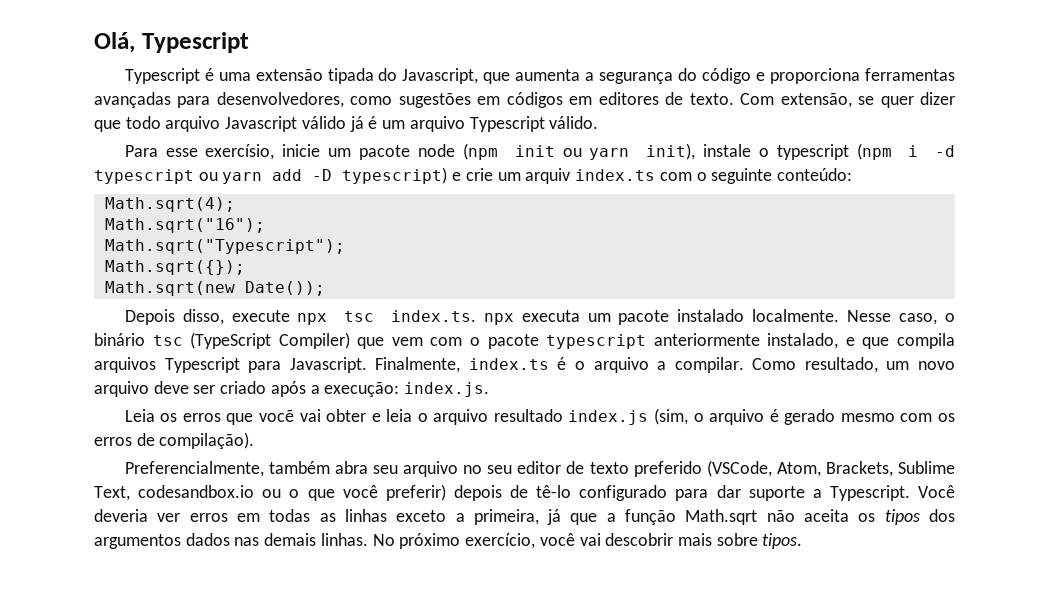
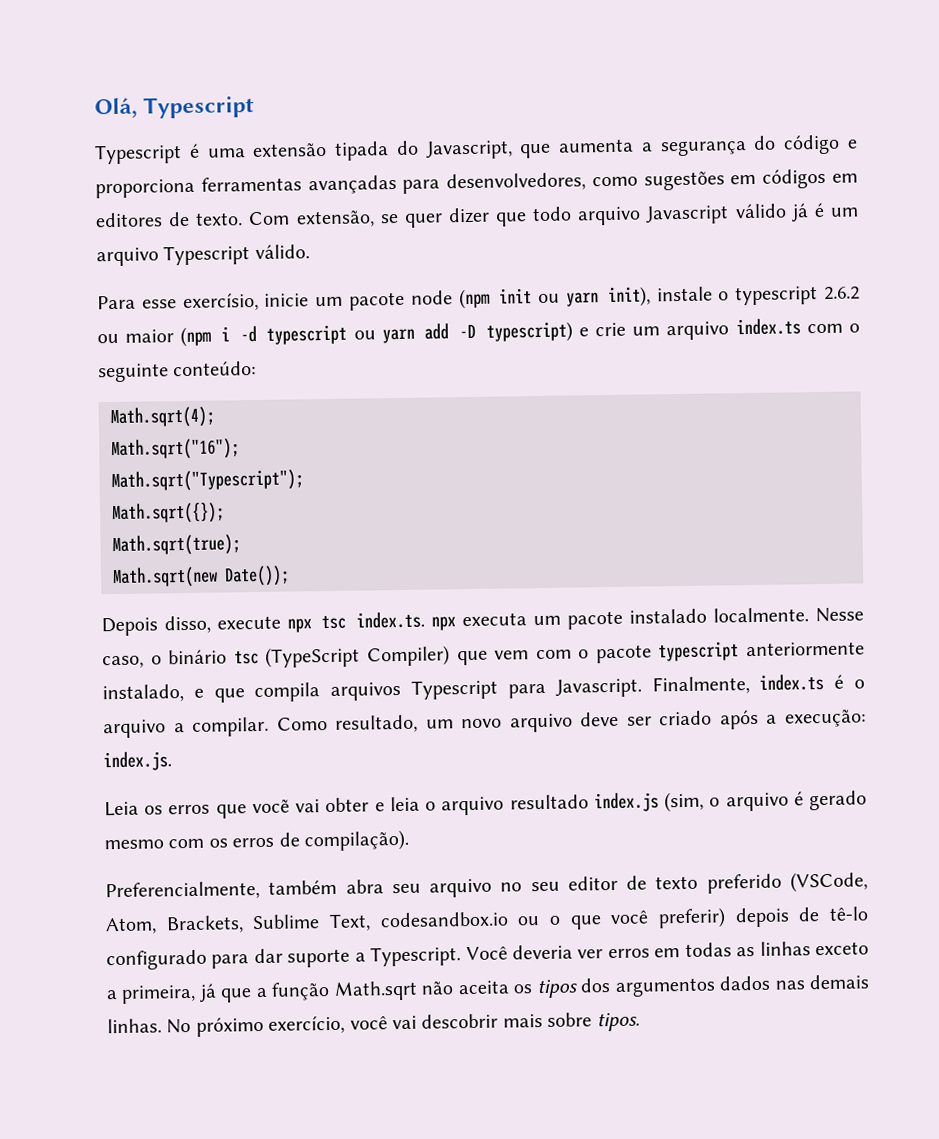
(849, 152) none -> [824,286,861,300] [97,329,175,344] 2.6.2 ou maior
[525,168,571,184] arquiv -> [666,321,730,341] arquivo
(245, 267) none -> [112,534,241,557] // Math.sqrt(true);

